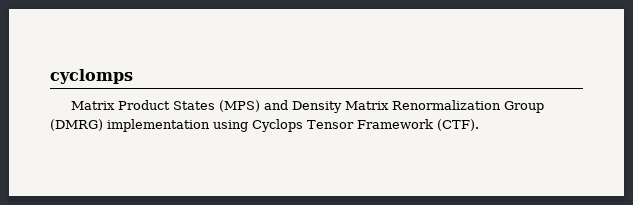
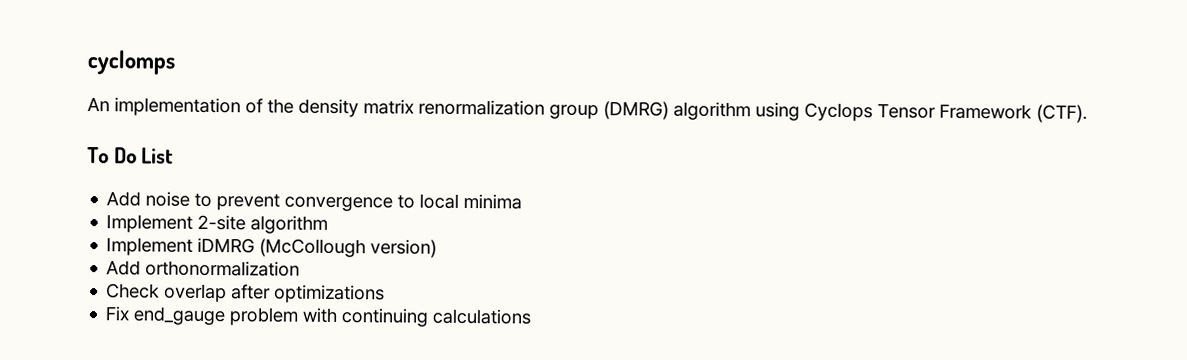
[71,100,545,113] [50,119,210,132] Matrix Product States (MPS) and Density Matrix Renormalization Group (DMRG) implementation -> [87,97,751,121] An implementation of the density matrix renormalization group (DMRG) algorithm
(479, 125) none -> [87,147,174,164] [106,191,523,212] [106,214,329,234] [106,237,438,258] [106,260,301,277] [106,283,386,304] [105,306,532,327] // To Do List // Add noise to prevent convergence to local minima // Implement 2-site algorithm // Implement iDMRG (McCollough version) // Add orthonormalization // Check overlap after optimizations // Fix end_gauge problem with continuing calculations

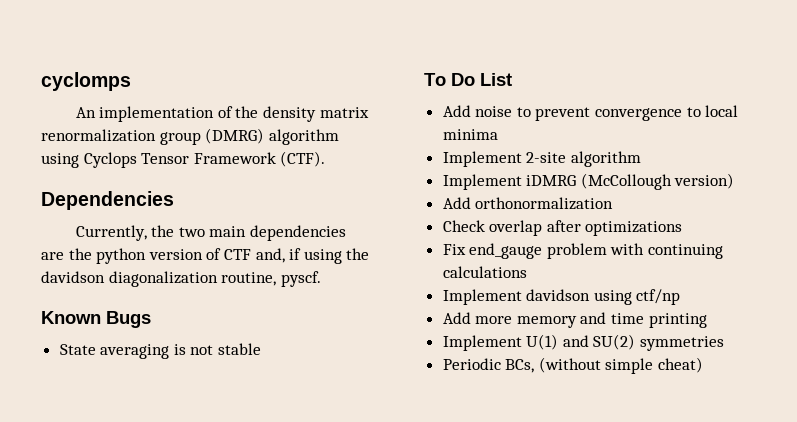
(1088, 113) none -> [41,191,174,210] [75,225,346,241] [41,248,370,264] [41,271,321,287] [41,311,151,328] [59,343,262,359] // Dependencies // Currently, the two main dependencies are the python version of CTF and, if using the davidson diagonalization routine, pyscf. // Known Bugs // State averaging is not stable
(532, 316) none -> [442,289,681,305] [442,312,707,328] [442,334,725,351] [442,357,704,374] // Implement davidson using ctf/np // Add more memory and time printing // Implement U(1) and SU(2) symmetries // Periodic BCs, (without simple cheat)

